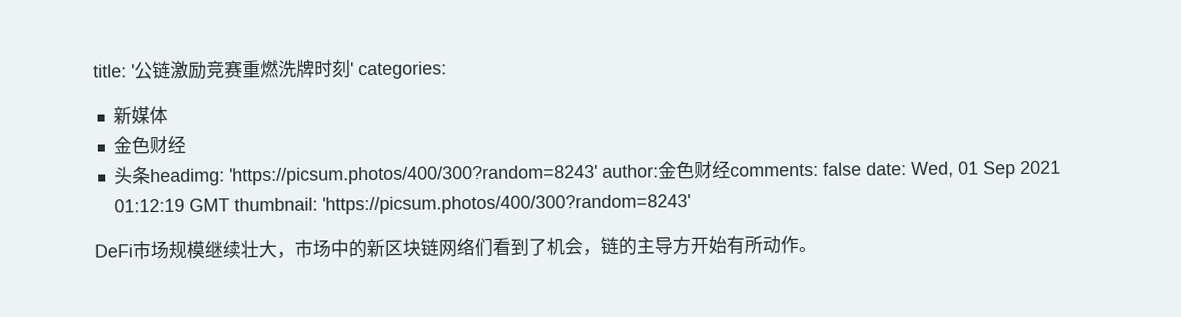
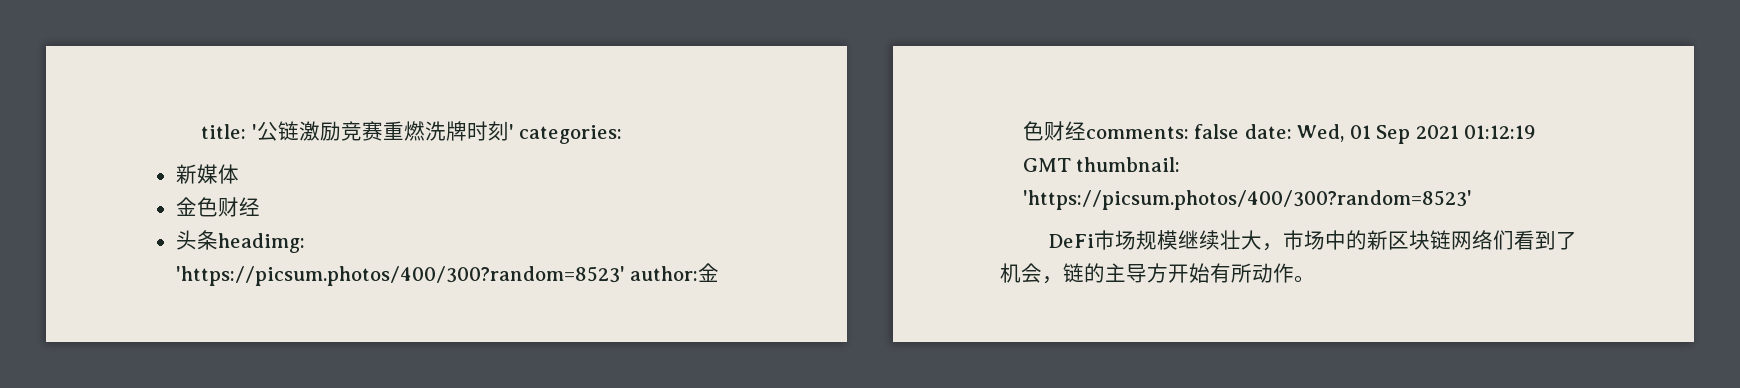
[228,164,598,186] 'https://picsum.photos/400/300?random=8243' -> [175,266,625,286] 'https://picsum.photos/400/300?random=8523'
[321,194,691,215] 'https://picsum.photos/400/300?random=8243' -> [1022,190,1472,210] 'https://picsum.photos/400/300?random=8523'

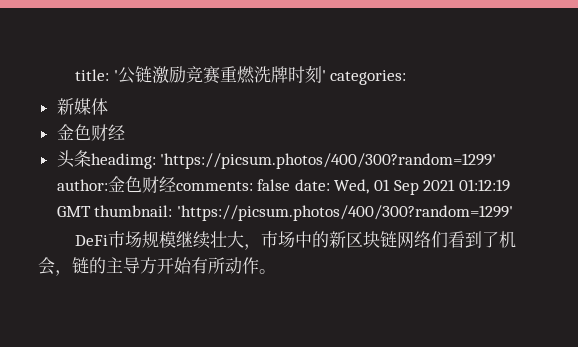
[175,266,625,286] 'https://picsum.photos/400/300?random=8523' -> [160,153,497,169] 'https://picsum.photos/400/300?random=1299'
[1022,190,1472,210] 'https://picsum.photos/400/300?random=8523' -> [176,205,513,221] 'https://picsum.photos/400/300?random=1299'

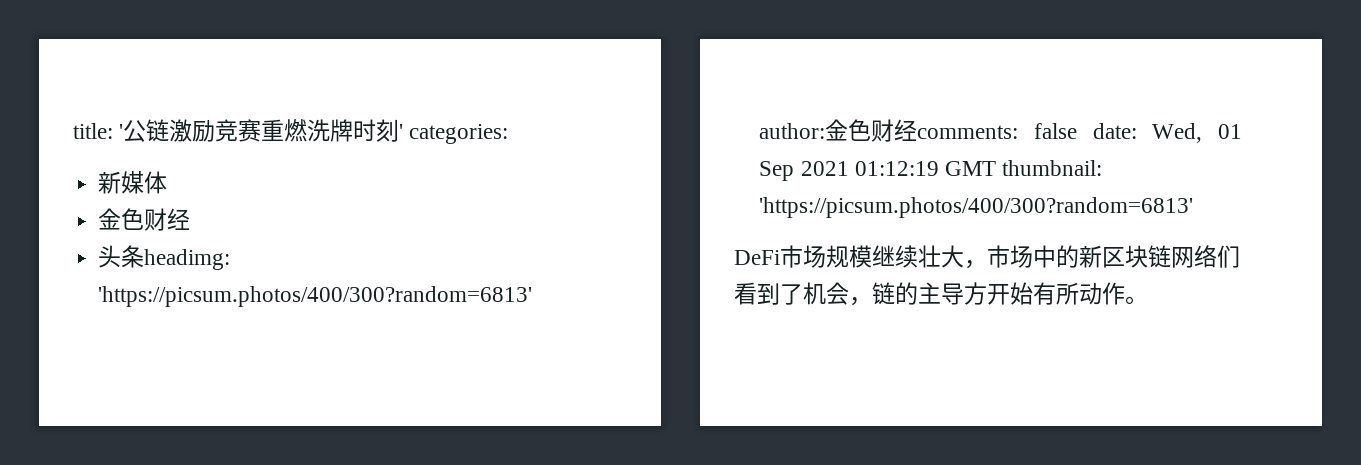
[160,153,497,169] 'https://picsum.photos/400/300?random=1299' -> [98,286,533,307] 'https://picsum.photos/400/300?random=6813'
[176,205,513,221] 'https://picsum.photos/400/300?random=1299' -> [759,197,1194,218] 'https://picsum.photos/400/300?random=6813'

